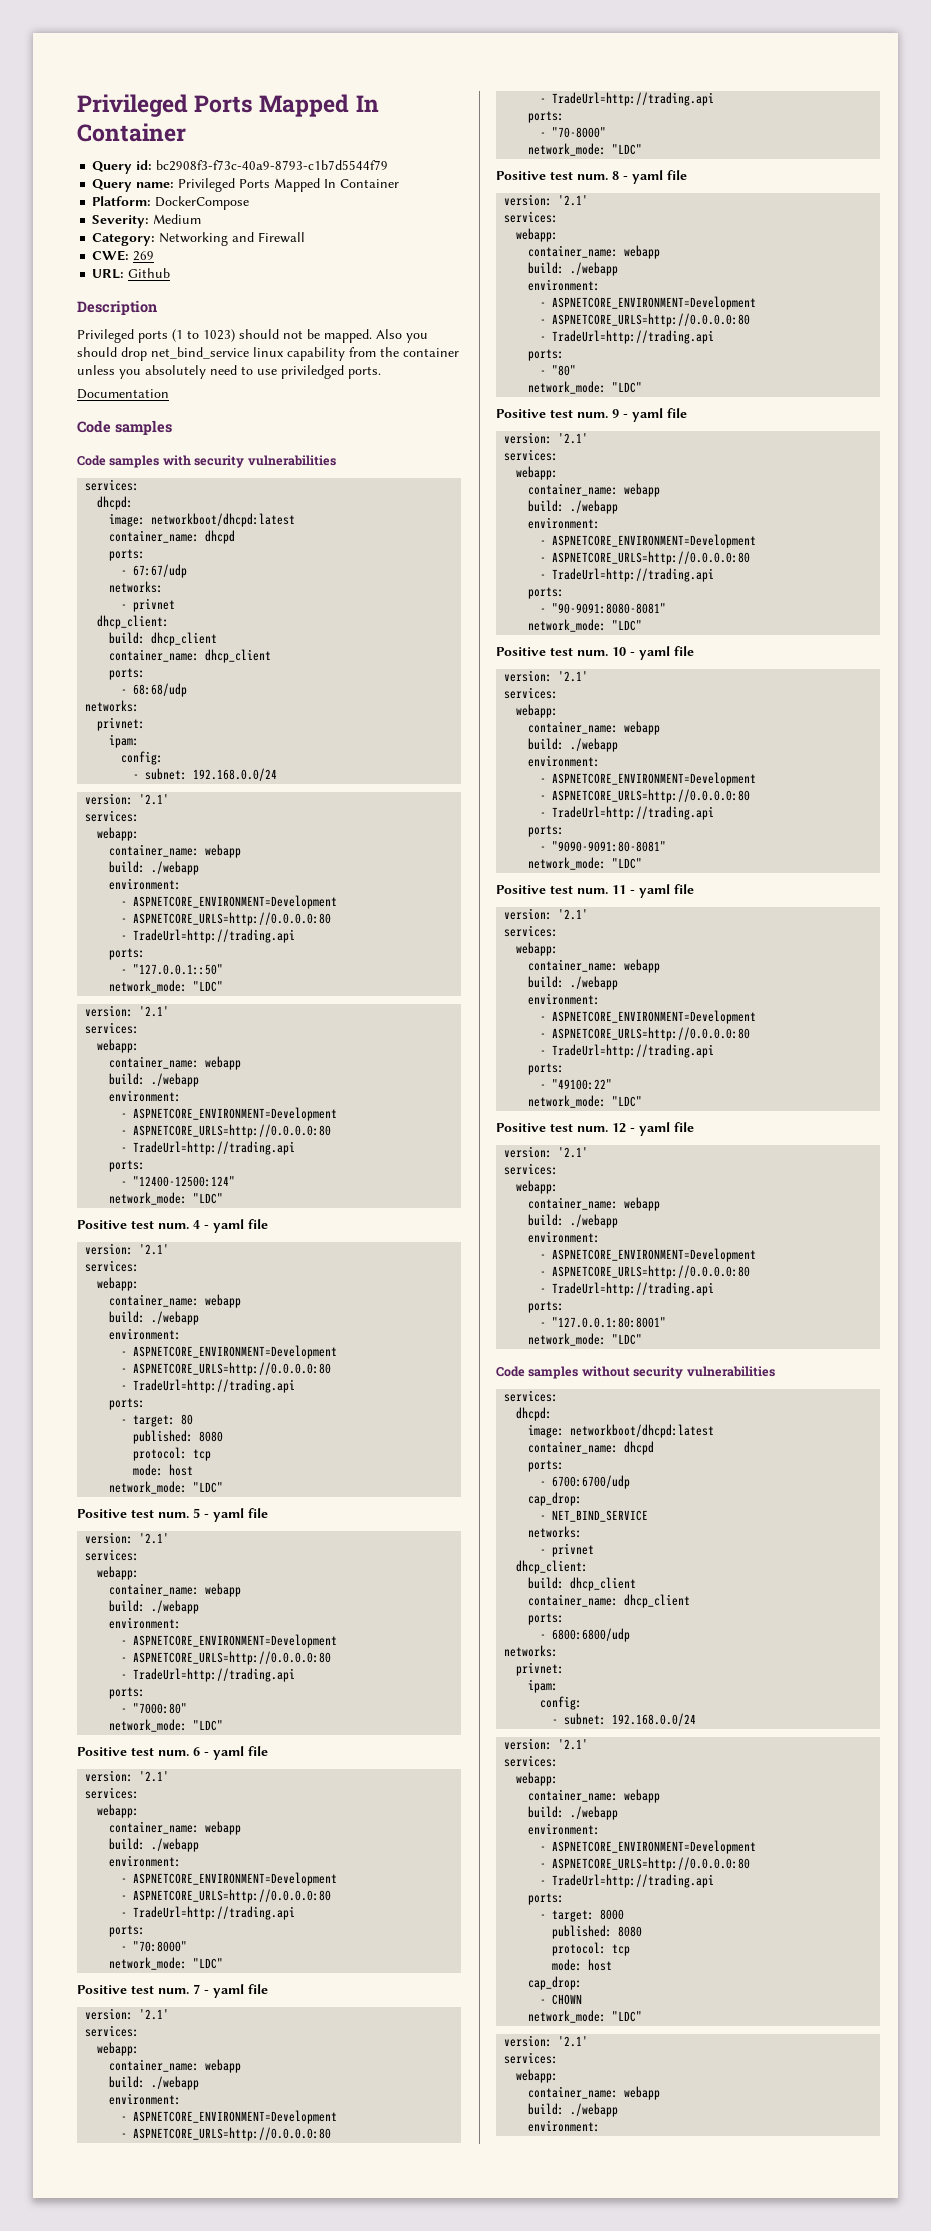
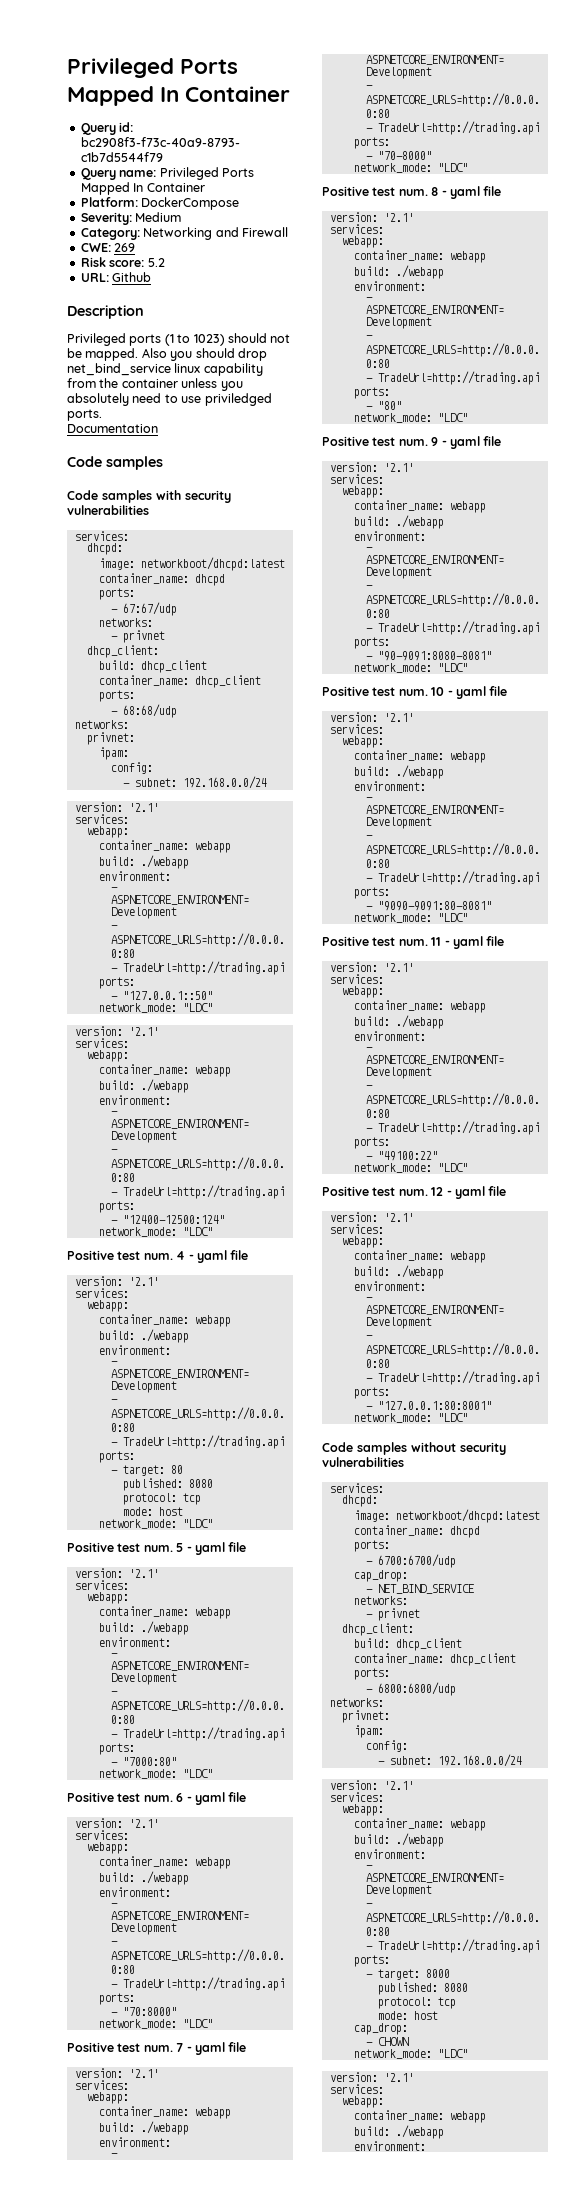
(155, 256) none -> [80,257,165,267] // Risk score: 5.2

